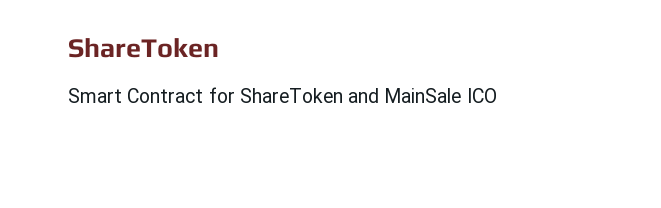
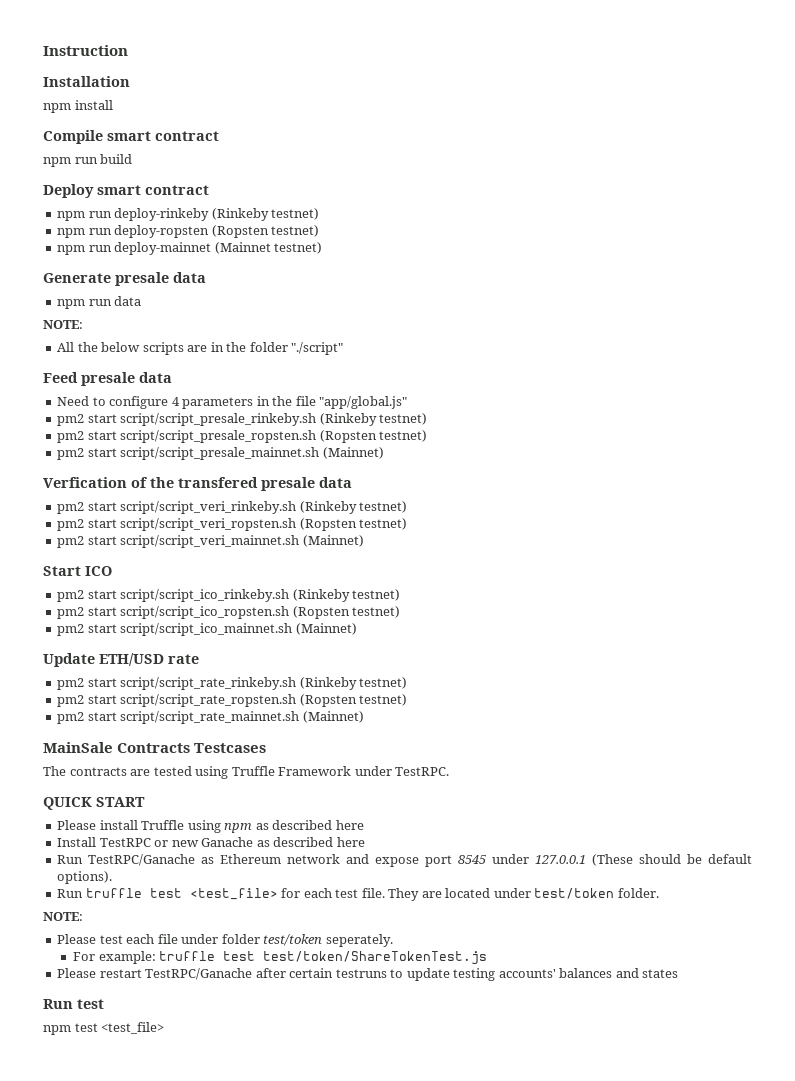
[68,38,219,58] [68,87,497,103] ShareToken // Smart Contract for ShareToken and MainSale ICO -> [43,45,128,56] [43,76,130,87] [43,100,113,113] [43,130,219,144] [43,154,133,167] [43,184,209,198] [57,208,320,221] [57,225,320,238] [57,242,323,255] [43,272,206,286] [57,296,142,309] [43,320,83,329] [57,342,344,355] [43,372,172,386] [57,396,408,409] [57,413,428,426] [57,430,428,443] [57,447,384,460] [43,477,352,491] [57,501,408,514] [57,518,408,531] [57,535,364,548] [43,566,112,576] [57,589,401,602] [57,606,401,619] [57,623,357,636] [43,653,199,667] [57,677,408,690] [57,694,408,707] [57,711,364,724] [43,742,267,753] [43,766,450,779] [43,797,145,810] [57,820,364,833] [57,837,365,847] [57,854,752,867] [57,871,113,884] [57,888,659,901] [43,912,83,921] [57,934,393,947] [72,951,488,965] [57,968,679,981] [43,999,104,1009] [43,1022,165,1035] Instruction // Installation // npm install // Compile smart contract // npm run build // Deploy smart contract // npm run deploy-rinkeby (Rinkeby testnet) // npm run deploy-ropsten (Ropsten testnet) // npm run deploy-mainnet (Mainnet testnet) // Generate presale data // npm run data // NOTE: // All the below scripts are in the folder "./script" // Feed presale data // Need to configure 4 parameters in the file "app/global.js" // pm2 start script/script_presale_rinkeby.sh (Rinkeby testnet) // pm2 start script/script_presale_ropsten.sh (Ropsten testnet) // pm2 start script/script_presale_mainnet.sh (Mainnet) // Verfication of the transfered presale data // pm2 start script/script_veri_rinkeby.sh (Rinkeby testnet) // pm2 start script/script_veri_ropsten.sh (Ropsten testnet) // pm2 start script/script_veri_mainnet.sh (Mainnet) // Start ICO // pm2 start script/script_ico_rinkeby.sh (Rinkeby testnet) // pm2 start script/script_ico_ropsten.sh (Ropsten testnet) // pm2 start script/script_ico_mainnet.sh (Mainnet) // Update ETH/USD rate // pm2 start script/script_rate_rinkeby.sh (Rinkeby testnet) // pm2 start script/script_rate_ropsten.sh (Ropsten testnet) // pm2 start script/script_rate_mainnet.sh (Mainnet) // MainSale Contracts Testcases // The contracts are tested using Truffle Framework under TestRPC. // QUICK START // Please install Truffle using npm as described here // Install TestRPC or new Ganache as described here // Run TestRPC/Ganache as Ethereum network and expose port 8545 under 127.0.0.1 (These should be default options). // Run truffle test <test_file> for each test file. They are located under test/token folder. // NOTE: // Please test each file under folder test/token seperately. // For example: truffle test test/token/ShareTokenTest.js // Please restart TestRPC/Ganache after certain testruns to update testing accounts' balances and states // Run test // npm test <test_file>

